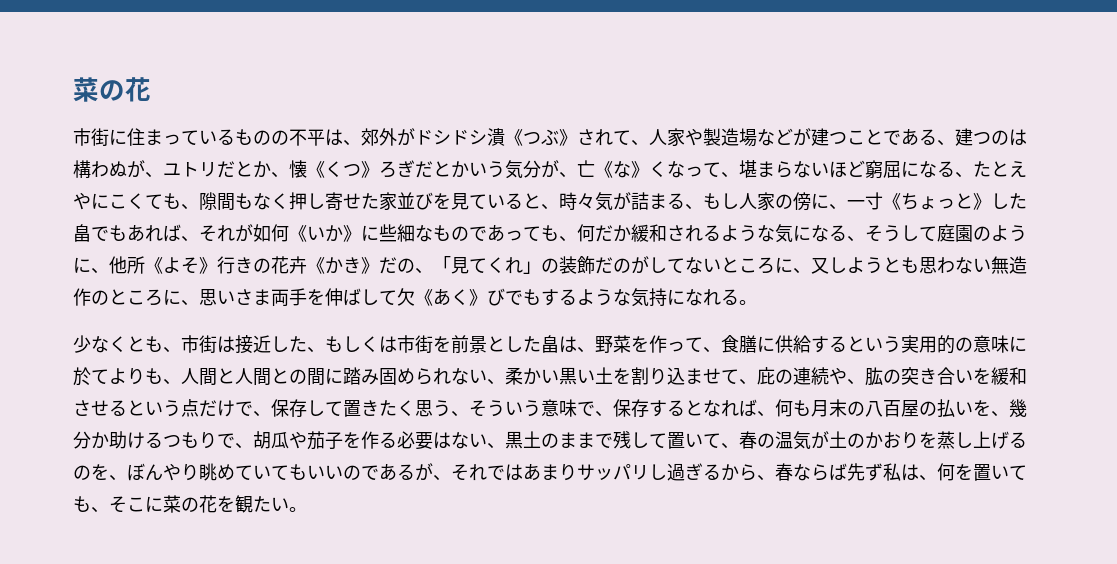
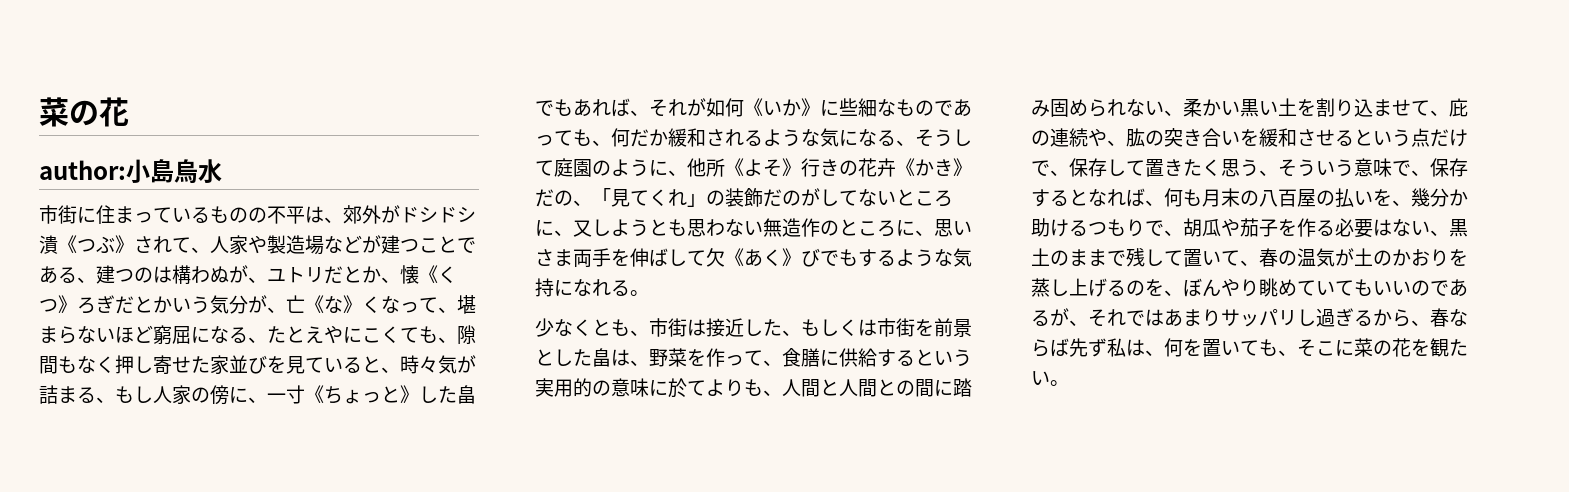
[73,77,151,102] 菜の花 -> [39,97,129,127] [39,159,222,184] 菜の花 // author:小島烏水

